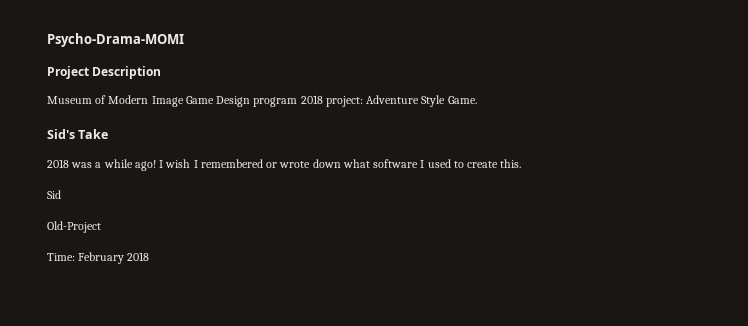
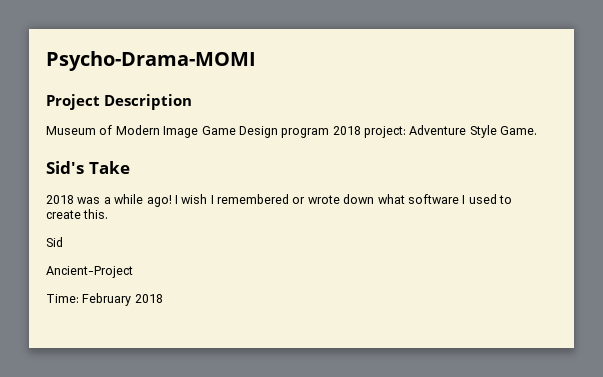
[47,221,101,233] Old-Project -> [46,266,133,278] Ancient-Project

